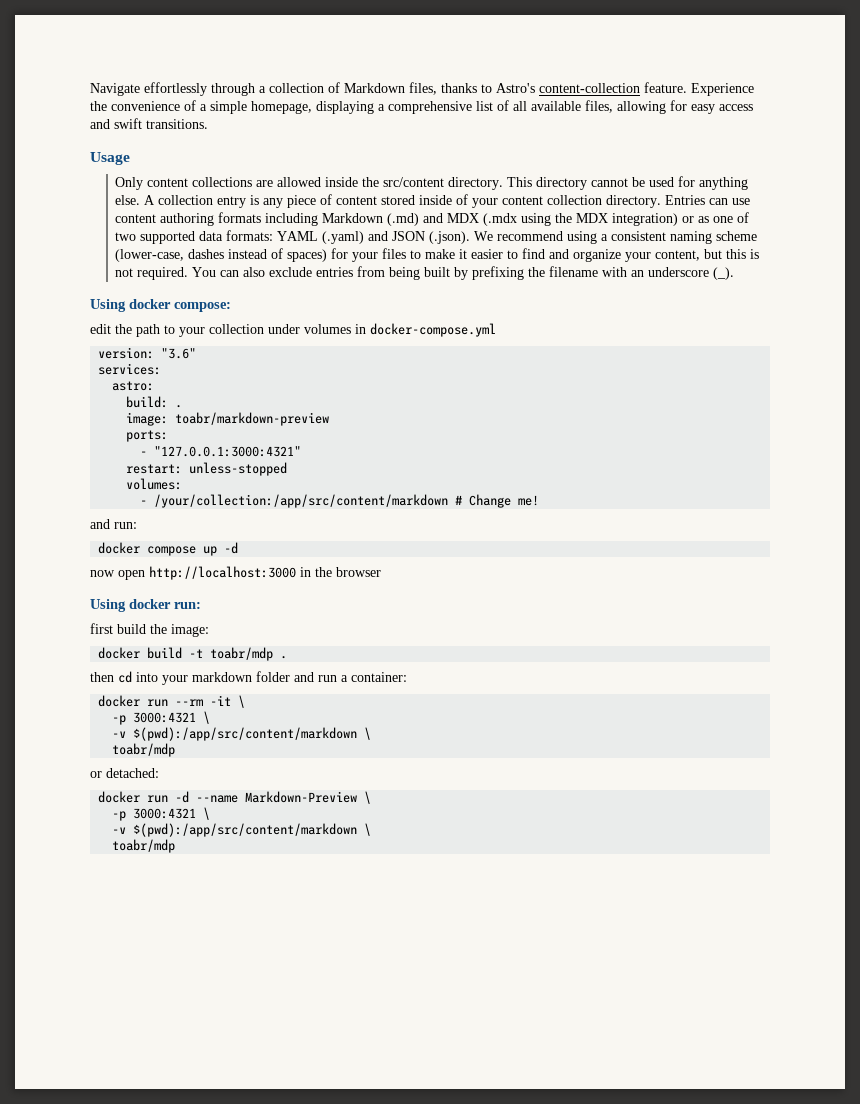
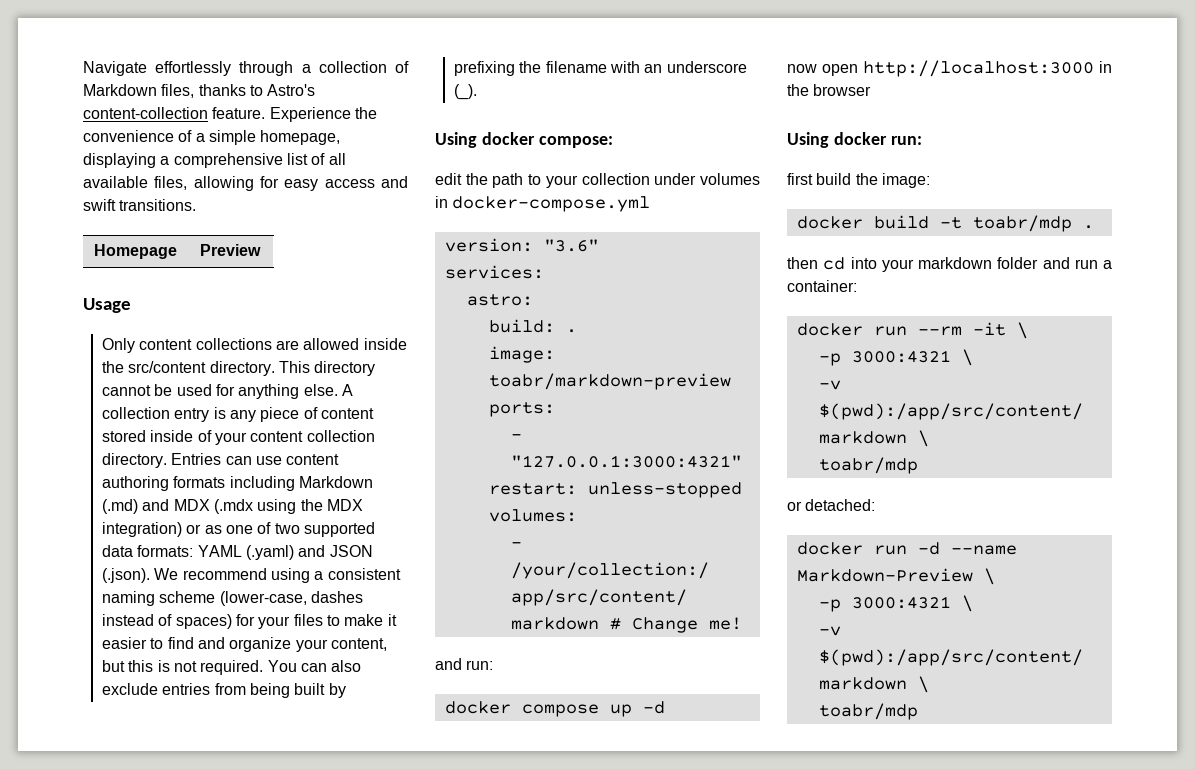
(208, 124) none -> [94,244,178,259] [200,244,262,256] // Homepage | Preview

